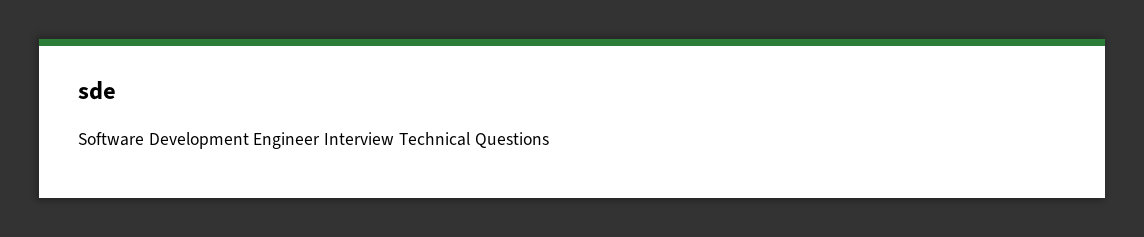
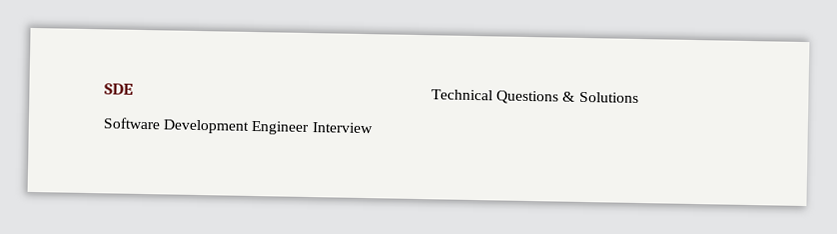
[78,81,116,100] sde -> [104,83,134,95] SDE
(549, 140) none -> [562,91,639,103] & Solutions

